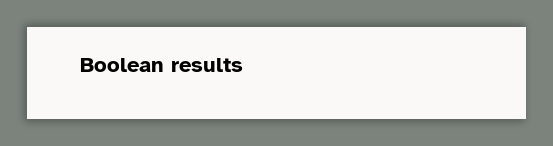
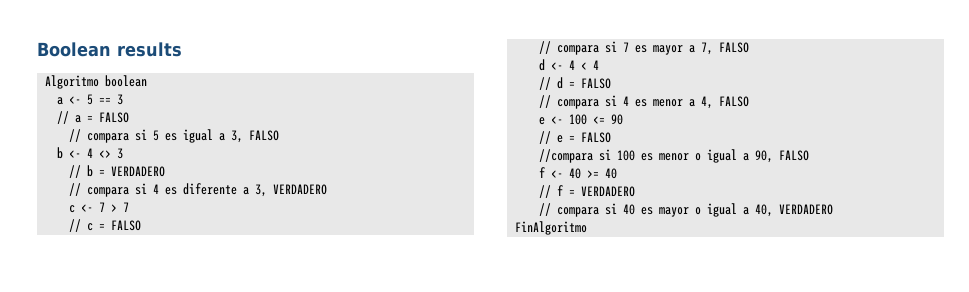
(243, 65) none -> [45,75,148,89] [57,94,124,105] [57,111,130,124] [69,129,280,143] [57,147,124,159] [69,165,166,178] [69,183,328,197] [69,202,130,213] [69,219,142,232] [539,41,750,55] [539,59,600,71] [539,77,612,90] [539,95,750,109] [539,114,624,125] [539,131,612,144] [539,149,810,163] [539,167,618,179] [539,185,636,198] [539,203,834,217] [515,221,588,235] // Algoritmo boolean // a <- 5 == 3 // // a = FALSO // // compara si 5 es igual a 3, FALSO // b <- 4 <> 3 // // b = VERDADERO // // compara si 4 es diferente a 3, VERDADERO // c <- 7 > 7 // // c = FALSO // // compara si 7 es mayor a 7, FALSO // d <- 4 < 4 // // d = FALSO // // compara si 4 es menor a 4, FALSO // e <- 100 <= 90 // // e = FALSO // //compara si 100 es menor o igual a 90, FALSO // f <- 40 >= 40 // // f = VERDADERO // // compara si 40 es mayor o igual a 40, VERDADERO // FinAlgoritmo

